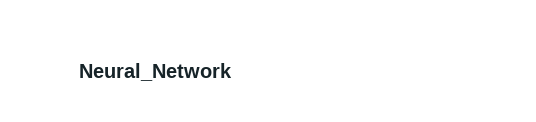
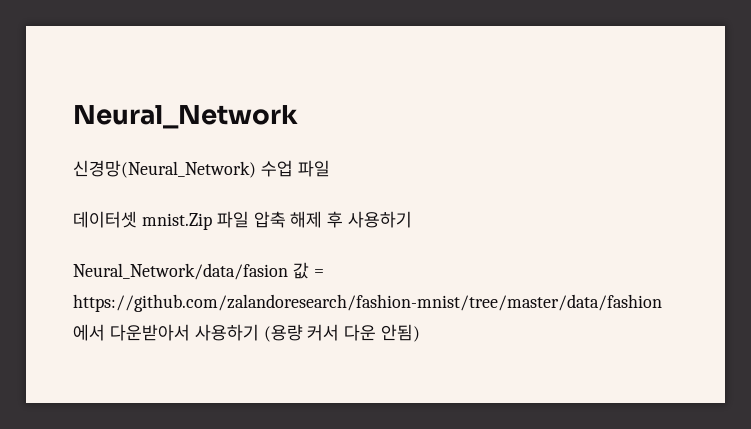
(232, 72) none -> [73,160,330,178] [73,211,413,230] [73,262,324,280] [73,294,662,312] [73,324,421,342] // 신경망(Neural_Network) 수업 파일 // 데이터셋 mnist.Zip 파일 압축 해제 후 사용하기 // Neural_Network/data/fasion 값 = https://github.com/zalandoresearch/fashion-mnist/tree/master/data/fashion 에서 다운받아서 사용하기 (용량 커서 다운 안됨)

